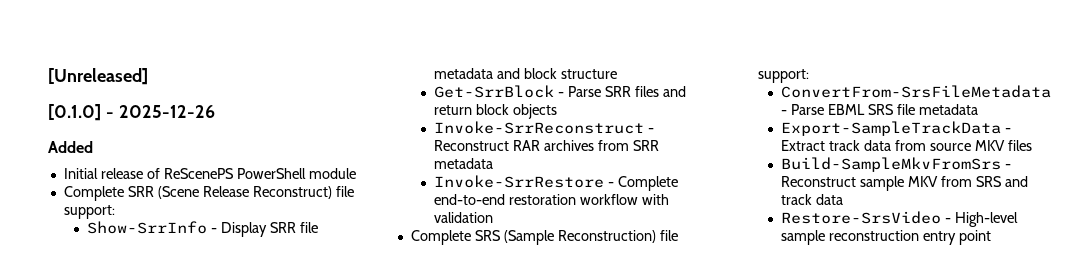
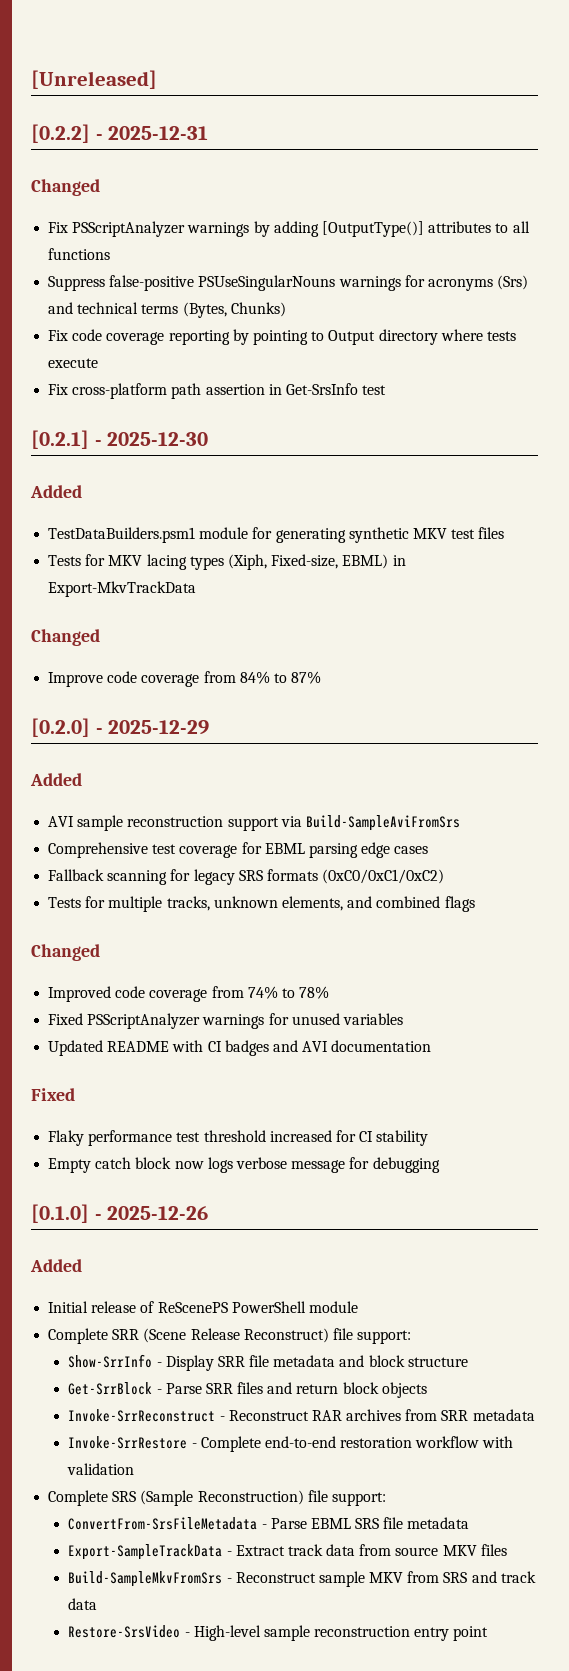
(148, 76) none -> [31,124,209,143] [31,179,100,196] [48,221,530,237] [48,248,111,260] [48,275,529,291] [48,302,286,318] [48,329,516,345] [48,358,99,368] [48,383,387,399] [31,430,209,449] [30,485,82,498] [48,527,505,543] [48,554,406,570] [48,581,197,597] [31,629,100,646] [48,671,322,687] [31,718,210,737] [30,773,82,786] [48,815,460,831] [48,842,429,858] [48,869,445,885] [48,896,475,912] [31,944,100,961] [48,986,330,1002] [48,1013,403,1029] [48,1040,432,1056] [31,1088,75,1101] [48,1130,429,1146] [48,1157,440,1173] // [0.2.2] - 2025-12-31 // Changed // Fix PSScriptAnalyzer warnings by adding [OutputType()] attributes to all functions // Suppress false-positive PSUseSingularNouns warnings for acronyms (Srs) and technical terms (Bytes, Chunks) // Fix code coverage reporting by pointing to Output directory where tests execute // Fix cross-platform path assertion in Get-SrsInfo test // [0.2.1] - 2025-12-30 // Added // TestDataBuilders.psm1 module for generating synthetic MKV test files // Tests for MKV lacing types (Xiph, Fixed-size, EBML) in Export-MkvTrackData // Changed // Improve code coverage from 84% to 87% // [0.2.0] - 2025-12-29 // Added // AVI sample reconstruction support via Build-SampleAviFromSrs // Comprehensive test coverage for EBML parsing edge cases // Fallback scanning for legacy SRS formats (0xC0/0xC1/0xC2) // Tests for multiple tracks, unknown elements, and combined flags // Changed // Improved code coverage from 74% to 78% // Fixed PSScriptAnalyzer warnings for unused variables // Updated README with CI badges and AVI documentation // Fixed // Flaky performance test threshold increased for CI stability // Empty catch block now logs verbose message for debugging

